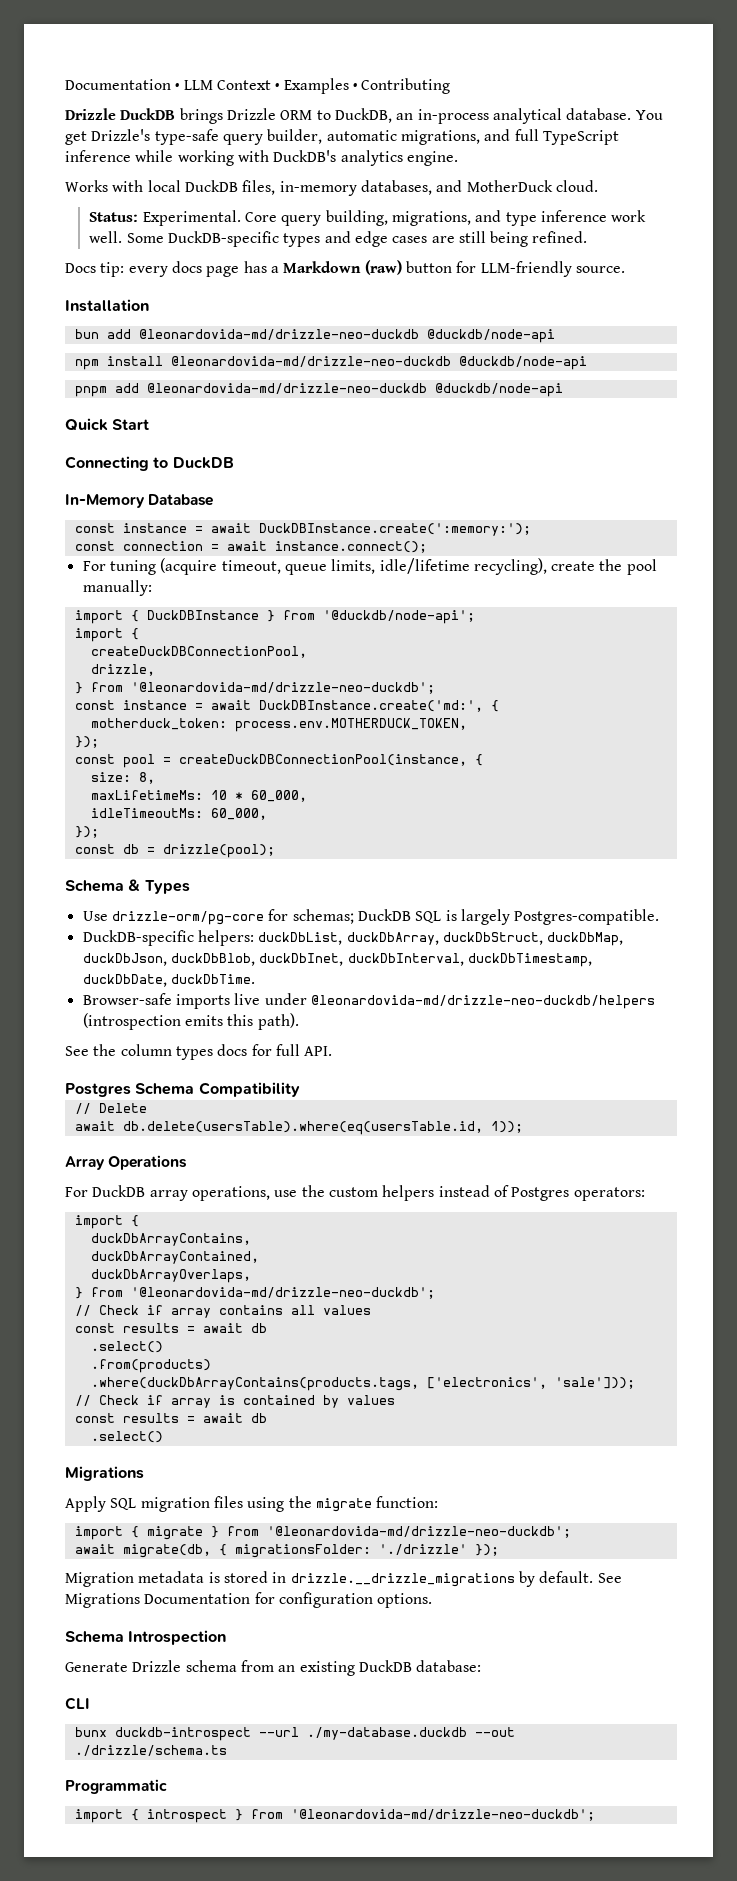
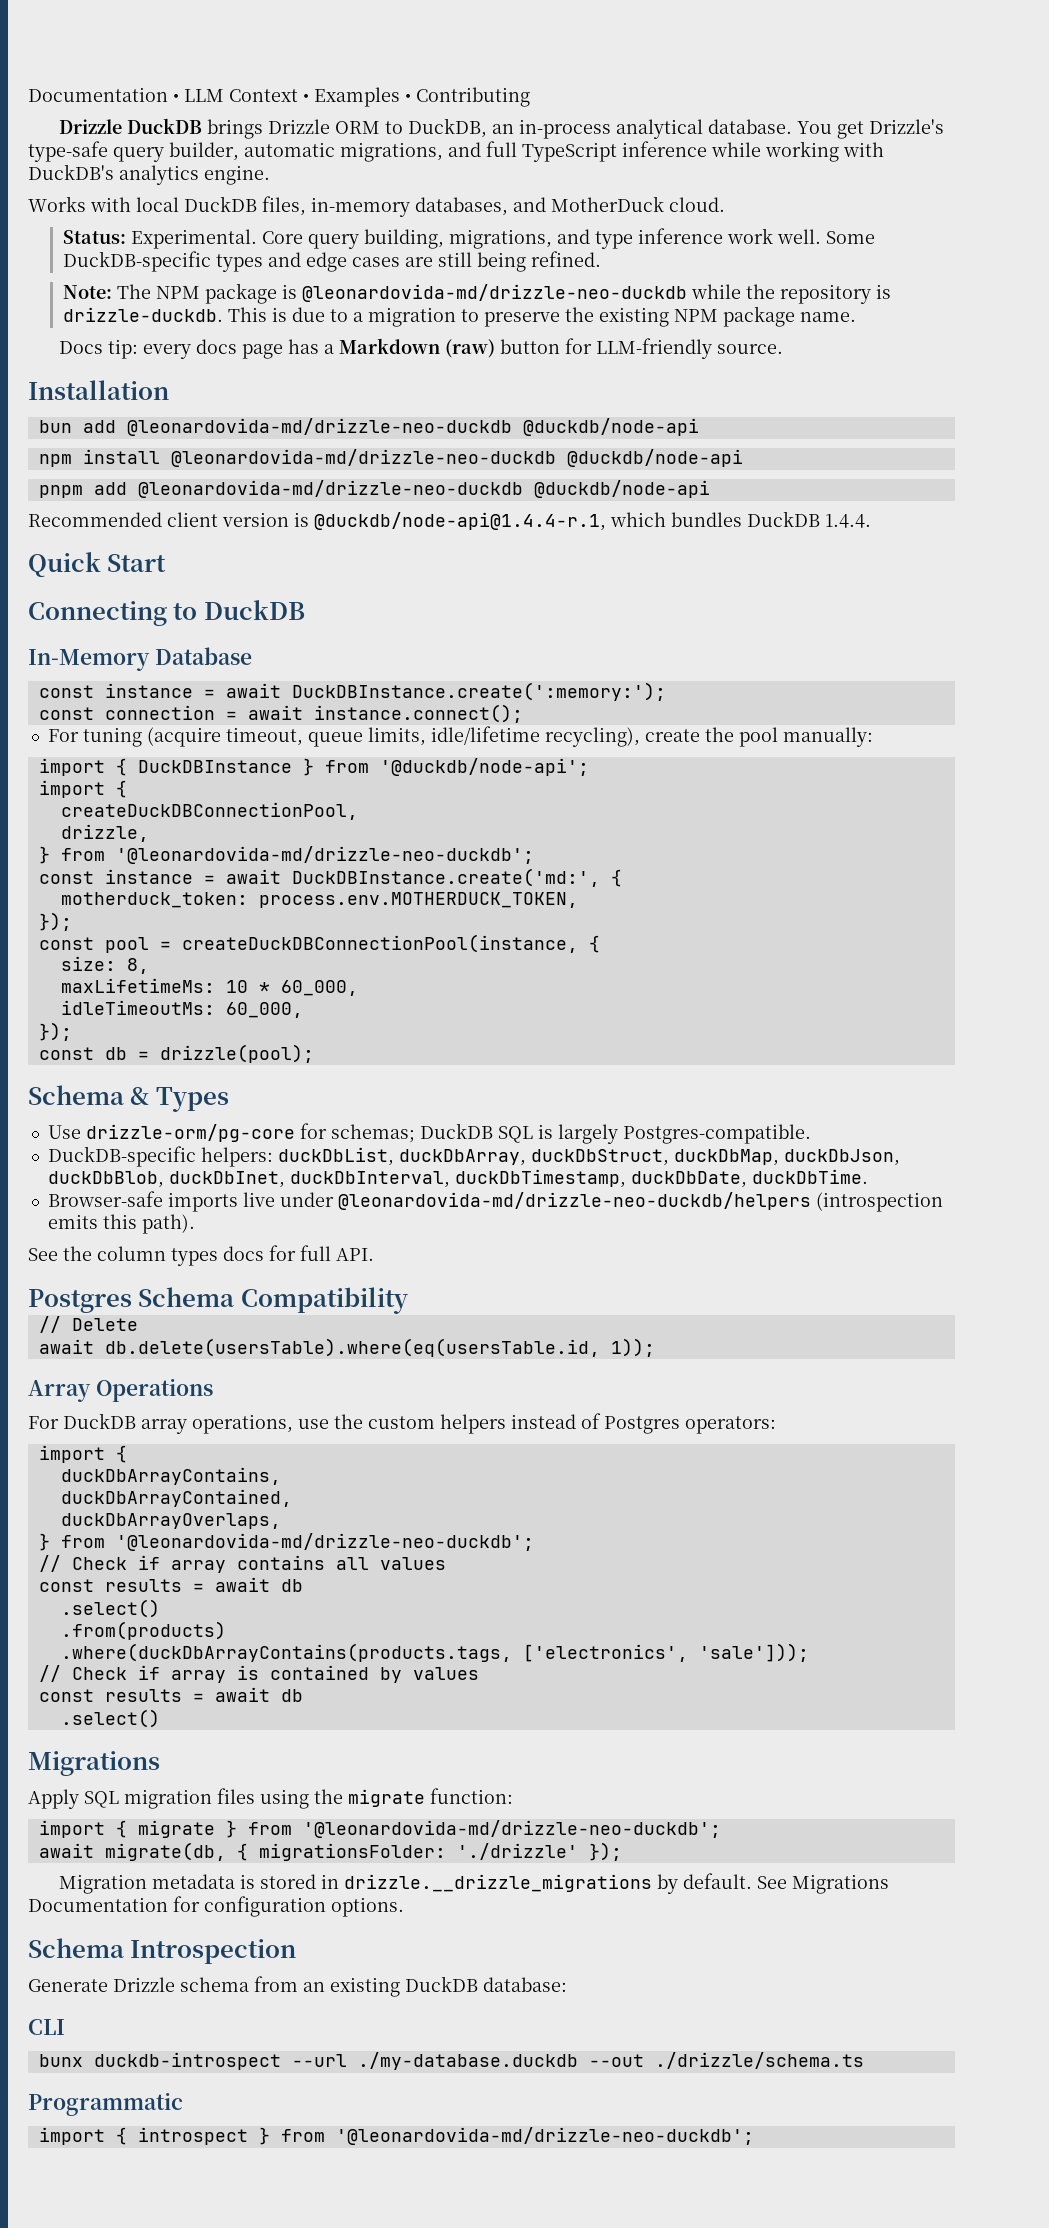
(588, 237) none -> [62,283,891,304] [62,306,856,327] // Note: The NPM package is @leonardovida-md/drizzle-neo-duckdb while the repository is drizzle-duckdb. This is due to a migration to preserve the existing NPM package name.
(563, 390) none -> [28,511,871,531] // Recommended client version is @duckdb/node-api@1.4.4-r.1, which bundles DuckDB 1.4.4.

